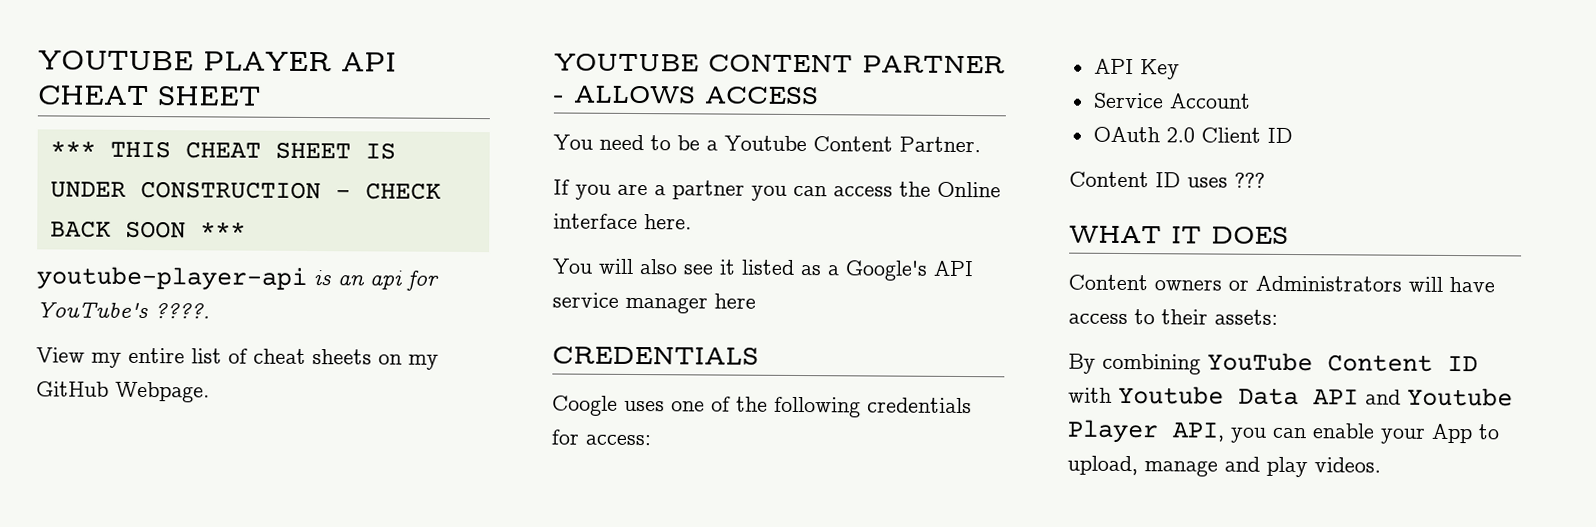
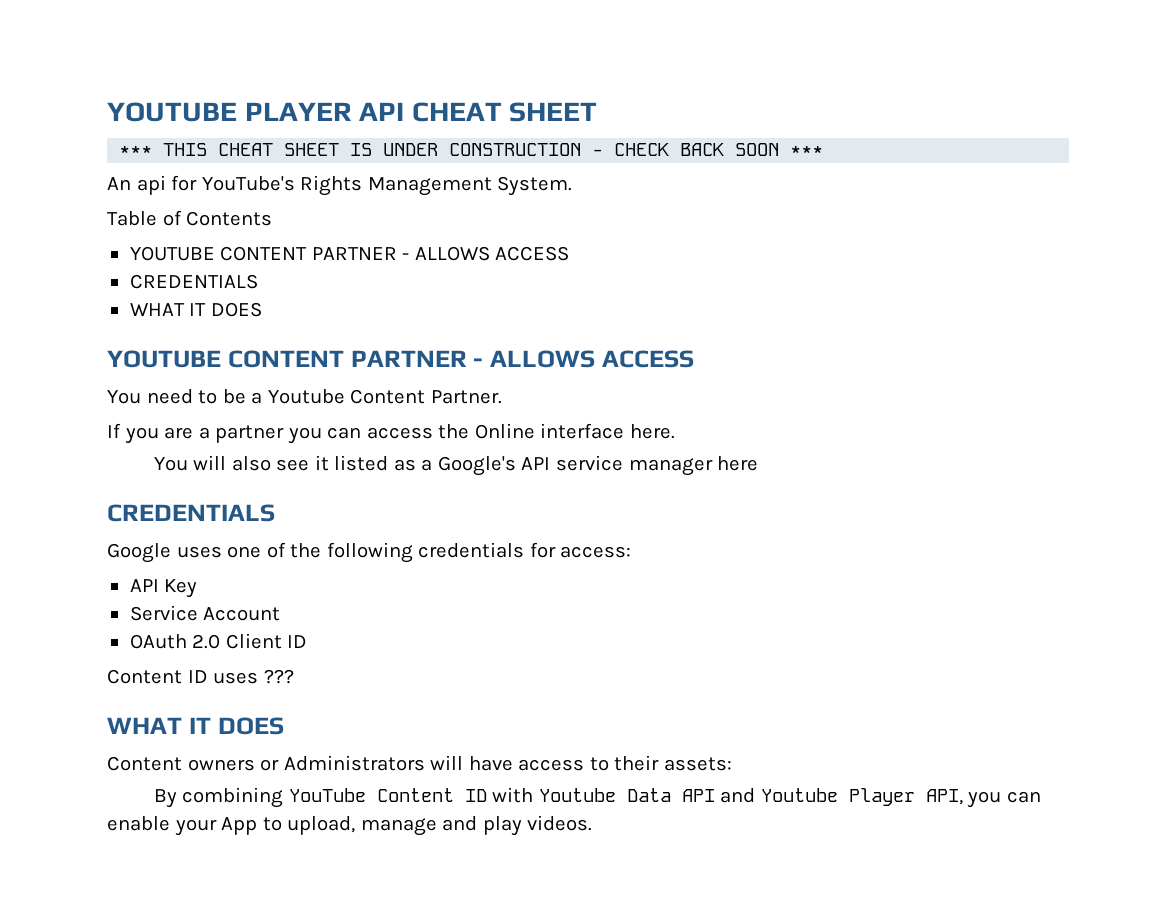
[36,266,439,292] [36,301,210,319] [36,347,439,370] [36,381,210,403] youtube-player-api is an api for YouTube's ????. // View my entire list of cheat sheets on my GitHub Webpage. -> [107,175,573,196] [107,210,273,226] [129,246,570,261] [129,274,258,289] [129,302,262,317] An api for YouTube's Rights Management System. // Table of Contents // YOUTUBE CONTENT PARTNER - ALLOWS ACCESS // CREDENTIALS // WHAT IT DOES
[552,395,618,416] Coogle -> [107,543,171,563] Google

